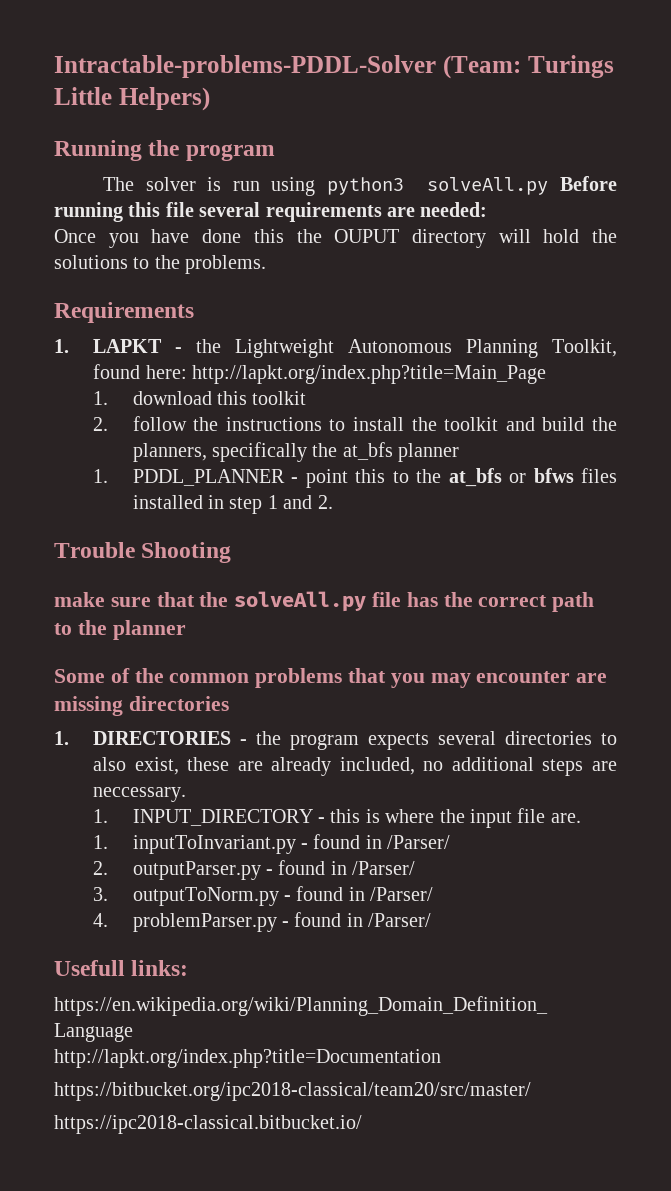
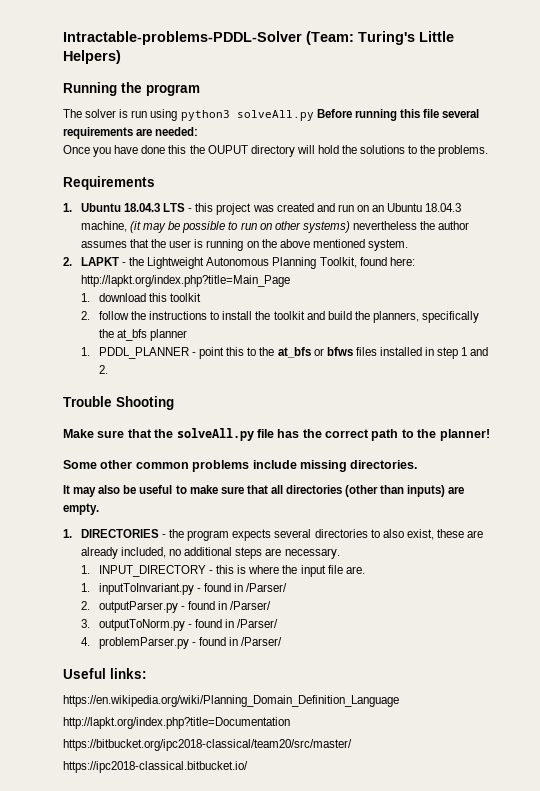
[527,55,614,78] Turings -> [358,31,415,45] Turing's
(69, 346) none -> [80,203,462,215] [80,221,470,233] [80,239,409,251] [63,257,72,266] Ubuntu 18.04.3 LTS - this project was created and run on an Ubuntu 18.04.3 machine, (it may be possible to run on other systems) nevertheless the author assumes that the user is running on the above mentioned system. // 2.
[54,592,105,607] make -> [63,429,94,438] Make
[112,620,186,640] planner -> [439,429,490,441] planner!
[110,668,608,688] [54,696,229,716] of the common problems that you may encounter are missing directories -> [100,460,418,472] [63,485,465,497] [63,503,99,515] other common problems include missing directories. // It may also be useful to make sure that all directories (other than inputs) are empty.
[93,787,187,802] neccessary. -> [284,548,340,559] necessary.
[54,960,125,976] Usefull -> [63,668,106,679] Useful

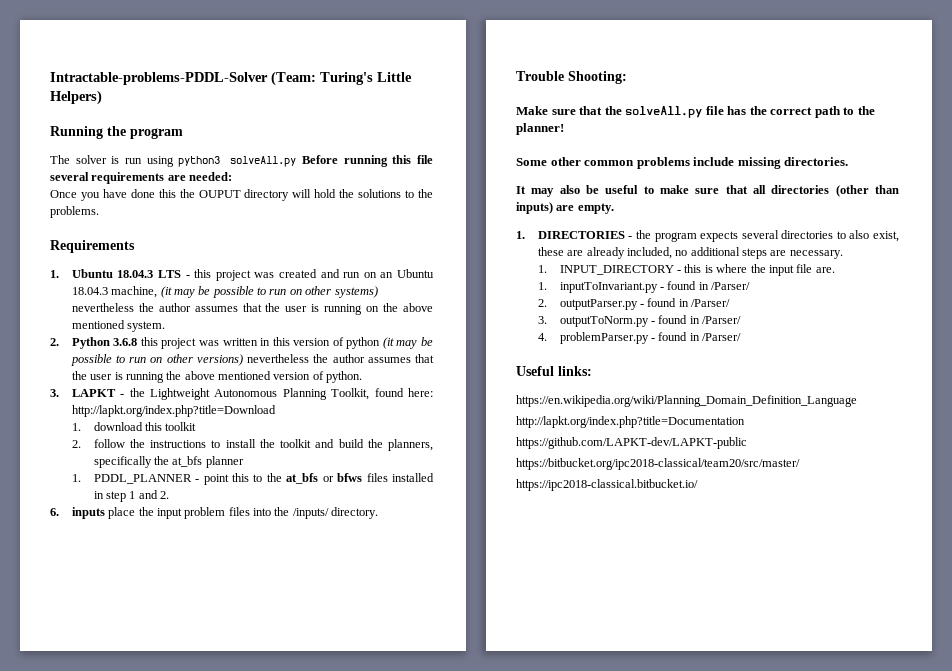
(72, 261) none -> [71,337,433,349] [70,354,434,366] [71,371,363,383] [50,389,59,397] Python 3.6.8 this project was written in this version of python (it may be possible to run on other versions) nevertheless the author assumes that the user is running the above mentioned version of python. // 3.
[80,275,290,287] http://lapkt.org/index.php?title=Main_Page -> [71,405,276,417] http://lapkt.org/index.php?title=Download
(108, 369) none -> [50,507,379,519] // 6. inputs place the input problem files into the /inputs/ directory.
[116,396,174,410] Shooting -> [568,71,627,84] Shooting:
(290, 723) none -> [516,437,747,449] // https://github.com/LAPKT-dev/LAPKT-public

